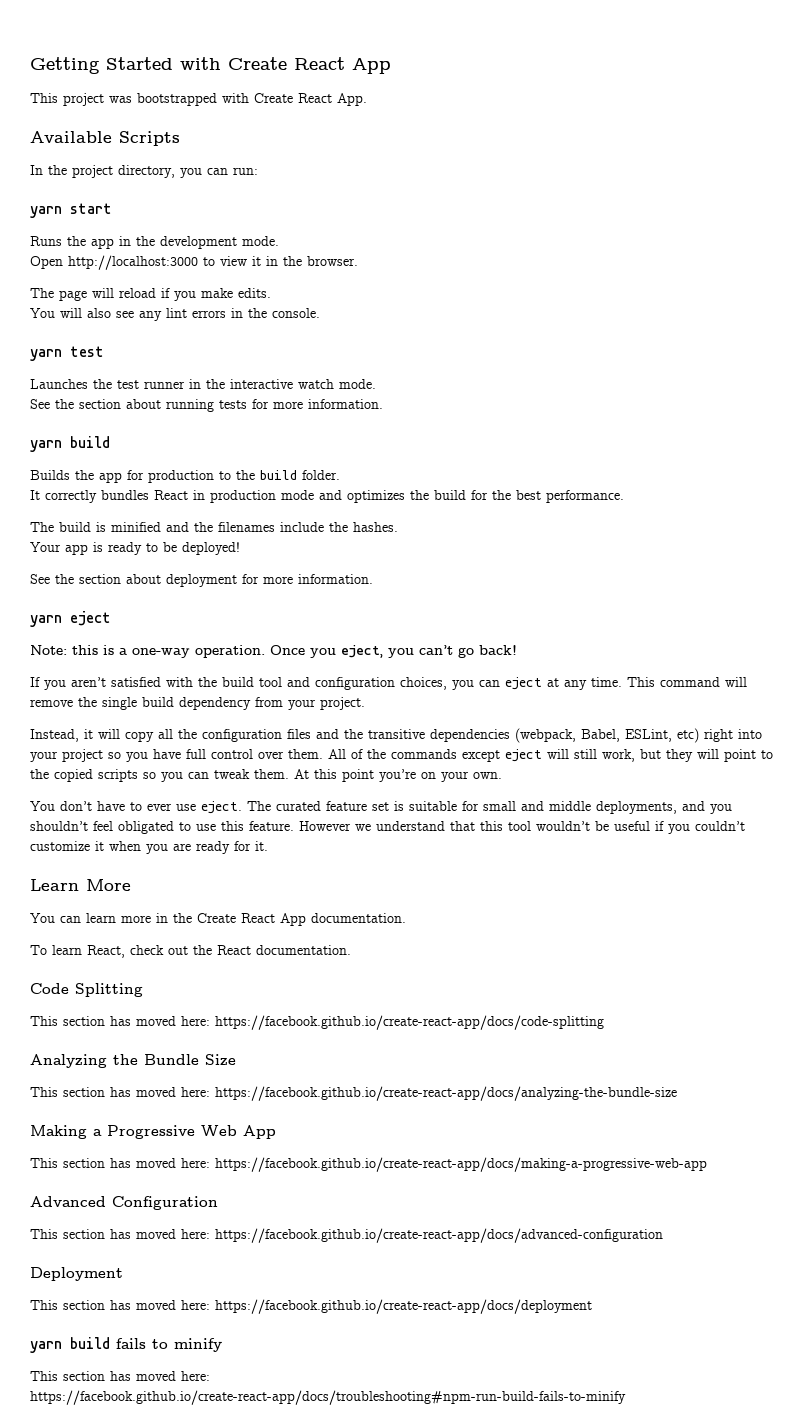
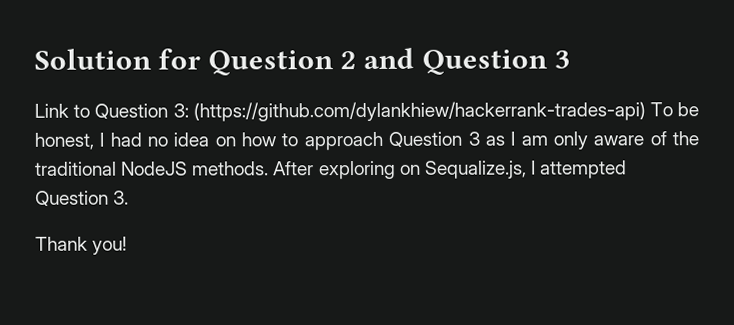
[30,57,391,74] [30,93,367,106] [30,131,180,146] [30,165,258,178] [30,203,112,218] [30,236,279,249] [30,255,358,270] [30,288,271,301] [30,308,320,321] [30,346,104,361] [30,379,376,389] [30,399,383,412] [30,436,110,452] [30,470,340,483] [30,490,624,503] [30,522,398,532] [30,542,240,555] [30,574,373,587] [30,611,111,627] [30,645,517,658] [30,677,747,690] [30,697,365,710] [30,728,762,743] [30,749,773,762] [30,769,502,782] [30,801,732,814] [30,821,745,834] [30,841,268,854] [30,879,131,891] [30,913,406,926] [30,945,351,958] [30,983,143,997] [30,1015,604,1030] [30,1054,236,1068] [30,1086,677,1101] [30,1125,276,1139] [30,1157,707,1172] [30,1196,218,1210] [30,1228,663,1243] [30,1267,123,1281] [30,1299,592,1314] [30,1337,222,1353] [30,1371,210,1381] [30,1390,626,1405] Getting Started with Create React App // This project was bootstrapped with Create React App. // Available Scripts // In the project directory, you can run: // yarn start // Runs the app in the development mode. // Open http://localhost:3000 to view it in the browser. // The page will reload if you make edits. // You will also see any lint errors in the console. // yarn test // Launches the test runner in the interactive watch mode. // See the section about running tests for more information. // yarn build // Builds the app for production to the build folder. // It correctly bundles React in production mode and optimizes the build for the best performance. // The build is minified and the filenames include the hashes. // Your app is ready to be deployed! // See the section about deployment for more information. // yarn eject // Note: this is a one-way operation. Once you eject, you can’t go back! // If you aren’t satisfied with the build tool and configuration choices, you can eject at any time. This command will remove the single build dependency from your project. // Instead, it will copy all the configuration files and the transitive dependencies (webpack, Babel, ESLint, etc) right into your project so you have full control over them. All of the commands except eject will still work, but they will point to the copied scripts so you can tweak them. At this point you’re on your own. // You don’t have to ever use eject. The curated feature set is suitable for small and middle deployments, and you shouldn’t feel obligated to use this feature. However we understand that this tool wouldn’t be useful if you couldn’t customize it when you are ready for it. // Learn More // You can learn more in the Create React App documentation. // To learn React, check out the React documentation. // Code Splitting // This section has moved here: https://facebook.github.io/create-react-app/docs/code-splitting // Analyzing the Bundle Size // This section has moved here: https://facebook.github.io/create-react-app/docs/analyzing-the-bundle-size // Making a Progressive Web App // This section has moved here: https://facebook.github.io/create-react-app/docs/making-a-progressive-web-app // Advanced Configuration // This section has moved here: https://facebook.github.io/create-react-app/docs/advanced-configuration // Deployment // This section has moved here: https://facebook.github.io/create-react-app/docs/deployment // yarn build fails to minify // This section has moved here: https://facebook.github.io/create-react-app/docs/troubleshooting#npm-run-build-fails-to-minify -> [34,47,570,76] [34,101,699,122] [34,131,700,151] [34,160,628,180] [35,190,130,207] [35,236,128,255] Solution for Question 2 and Question 3 // Link to Question 3: (https://github.com/dylankhiew/hackerrank-trades-api) To be honest, I had no idea on how to approach Question 3 as I am only aware of the traditional NodeJS methods. After exploring on Sequalize.js, I attempted Question 3. // Thank you!

